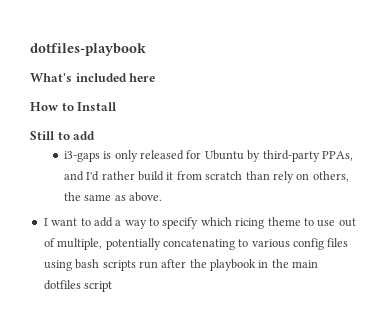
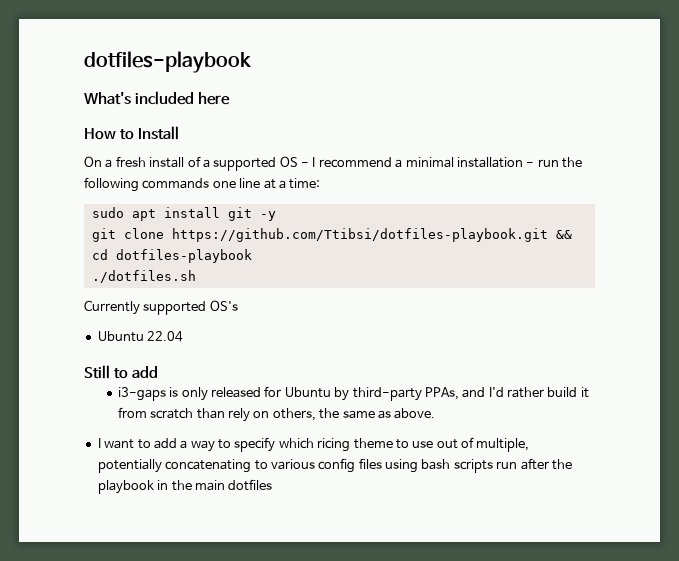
(118, 106) none -> [84,156,582,171] [84,177,321,192] [91,207,276,221] [91,228,572,242] [91,249,252,263] [91,270,196,283] [84,300,238,315] [97,331,184,342] // On a fresh install of a supported OS - I recommend a minimal installation - run the following commands one line at a time: // sudo apt install git -y // git clone https://github.com/Ttibsi/dotfiles-playbook.git && cd dotfiles-playbook // ./dotfiles.sh // Currently supported OS's // Ubuntu 22.04
[84,281,113,292] script -> (273, 485) none

